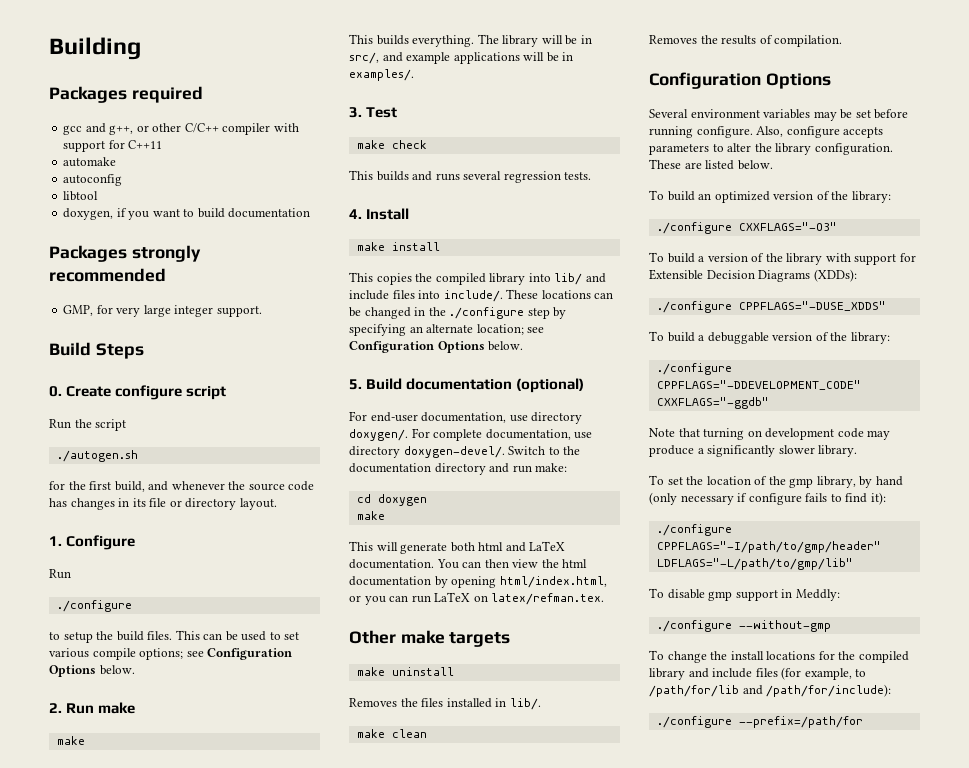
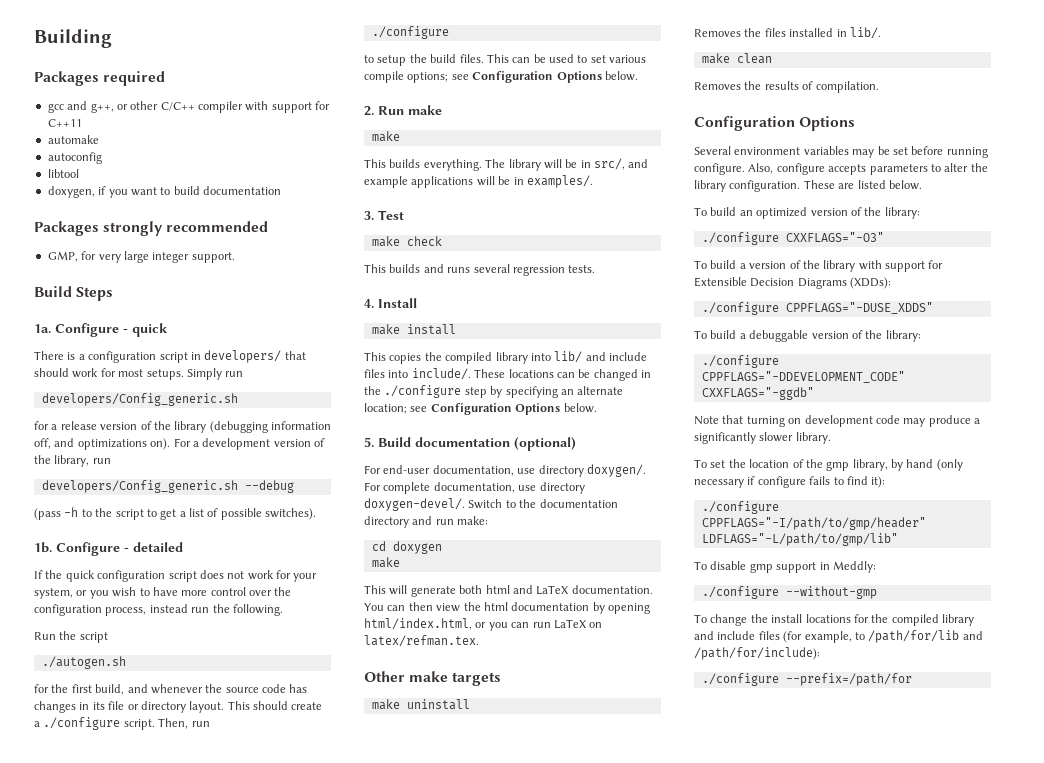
[49,385,227,400] 0. Create configure script -> [34,323,168,337] [34,350,306,363] [34,368,244,380] [41,393,238,406] [34,421,331,433] [34,438,325,450] [34,455,111,467] [41,480,294,493] [34,507,317,520] [34,542,183,556] [34,570,318,582] [34,587,292,599] [34,604,283,616] 1a. Configure - quick // There is a configuration script in developers/ that should work for most setups. Simply run // developers/Config_generic.sh // for a release version of the library (debugging information off, and optimizations on). For a development version of the library, run // developers/Config_generic.sh --debug // (pass -h to the script to get a list of possible switches). // 1b. Configure - detailed // If the quick configuration script does not work for your system, or you wish to have more control over the configuration process, instead run the following.
[49,535,136,550] [49,569,71,579] // 1. Configure // Run -> [227,701,323,710] [34,717,210,730] This should create a ./configure script. Then, run

